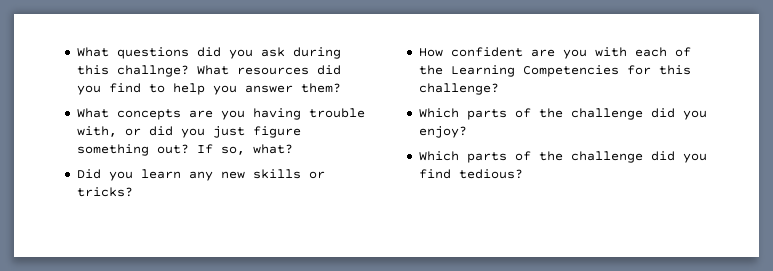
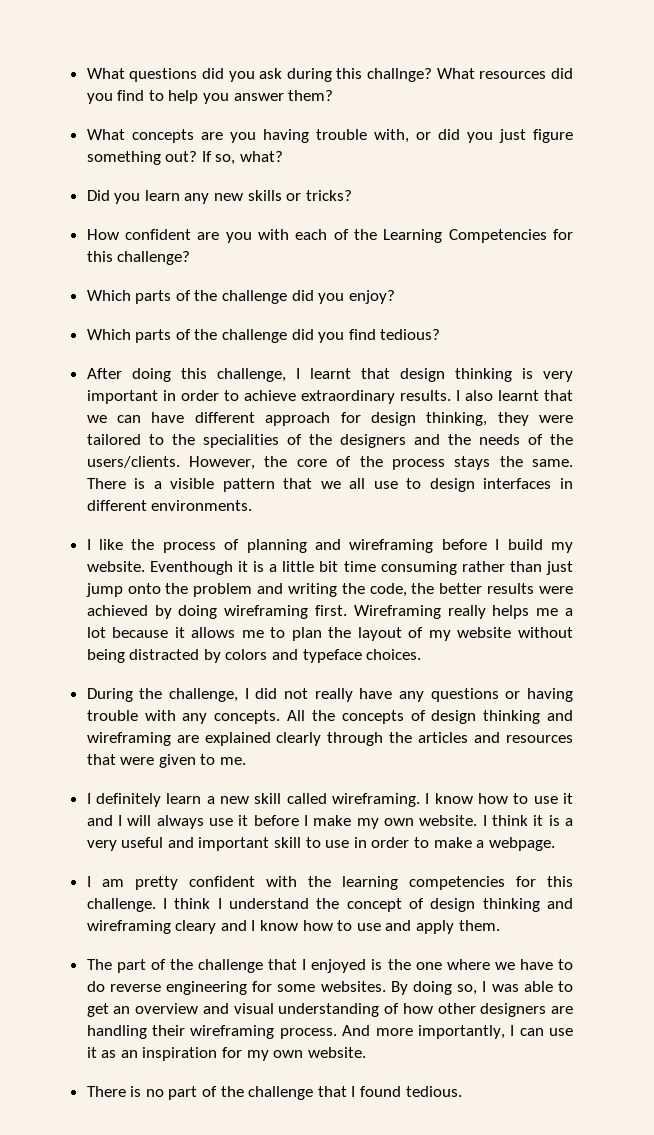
(523, 174) none -> [86,368,573,382] [86,390,573,404] [86,412,573,426] [86,434,573,448] [86,456,573,470] [86,478,573,492] [86,500,253,511] [86,539,573,553] [86,561,573,575] [85,583,574,597] [86,605,574,619] [86,627,573,641] [86,649,422,663] [86,688,573,702] [86,710,573,724] [86,732,574,746] [86,754,247,768] [86,793,574,807] [86,815,574,829] [86,837,555,851] [86,876,574,890] [86,898,573,912] [86,920,500,934] [86,959,574,973] [86,981,573,995] [86,1003,573,1017] [86,1025,573,1039] [86,1047,366,1061] [86,1086,462,1100] // After doing this challenge, I learnt that design thinking is very important in order to achieve extraordinary results. I also learnt that we can have different approach for design thinking, they were tailored to the specialities of the designers and the needs of the users/clients. However, the core of the process stays the same. There is a visible pattern that we all use to design interfaces in different environments. // I like the process of planning and wireframing before I build my website. Eventhough it is a little bit time consuming rather than just jump onto the problem and writing the code, the better results were achieved by doing wireframing first. Wireframing really helps me a lot because it allows me to plan the layout of my website without being distracted by colors and typeface choices. // During the challenge, I did not really have any questions or having trouble with any concepts. All the concepts of design thinking and wireframing are explained clearly through the articles and resources that were given to me. // I definitely learn a new skill called wireframing. I know how to use it and I will always use it before I make my own website. I think it is a very useful and important skill to use in order to make a webpage. // I am pretty confident with the learning competencies for this challenge. I think I understand the concept of design thinking and wireframing cleary and I know how to use and apply them. // The part of the challenge that I enjoyed is the one where we have to do reverse engineering for some websites. By doing so, I was able to get an overview and visual understanding of how other designers are handling their wireframing process. And more importantly, I can use it as an inspiration for my own website. // There is no part of the challenge that I found tedious.

